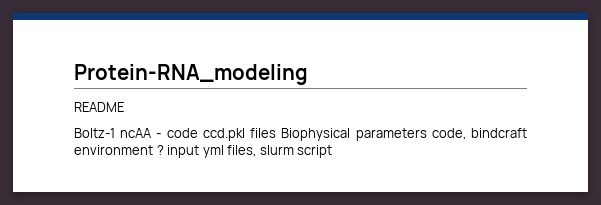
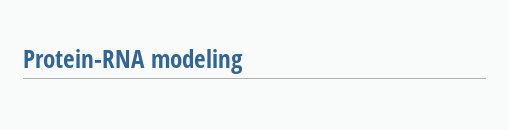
[74,64,308,85] [74,102,124,112] [74,128,527,141] [74,145,333,158] Protein-RNA_modeling // README // Boltz-1 ncAA - code ccd.pkl files Biophysical parameters code, bindcraft environment ? input yml files, slurm script -> [23,49,243,74] Protein-RNA modeling

